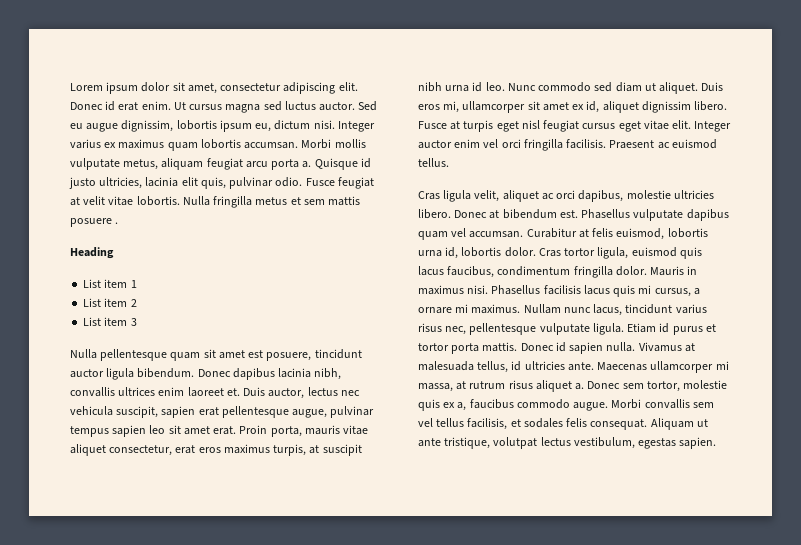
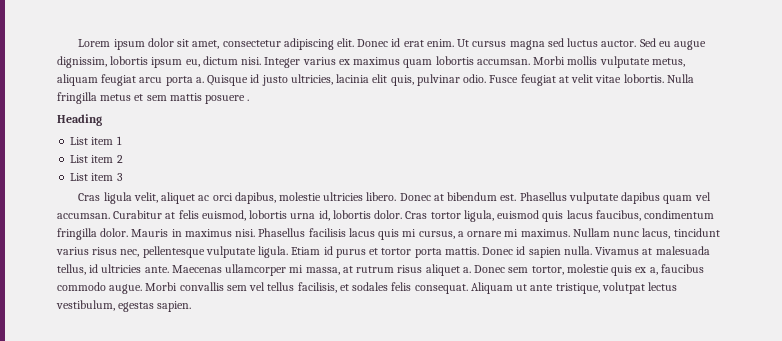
[70,349,362,361] [70,368,342,380] [70,387,360,399] [70,406,375,418] [70,425,369,437] [70,444,362,456] [418,82,724,94] [418,101,728,113] [418,120,732,132] [418,139,717,151] [418,158,449,167] // Nulla pellentesque quam sit amet est posuere, tincidunt auctor ligula bibendum. Donec dapibus lacinia nibh, convallis ultrices enim laoreet et. Duis auctor, lectus nec vehicula suscipit, sapien erat pellentesque augue, pulvinar tempus sapien leo sit amet erat. Proin porta, mauris vitae aliquet consectetur, erat eros maximus turpis, at suscipit nibh urna id leo. Nunc commodo sed diam ut aliquet. Duis eros mi, ullamcorper sit amet ex id, aliquet dignissim libero. Fusce at turpis eget nisl feugiat cursus eget vitae elit. Integer auctor enim vel orci fringilla facilisis. Praesent ac euismod tellus. -> (123, 177) none

